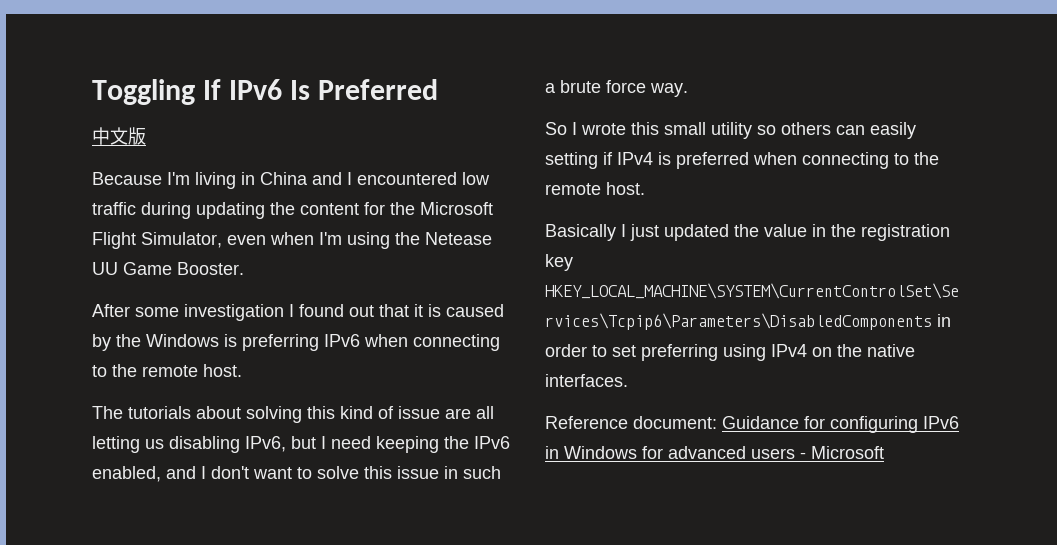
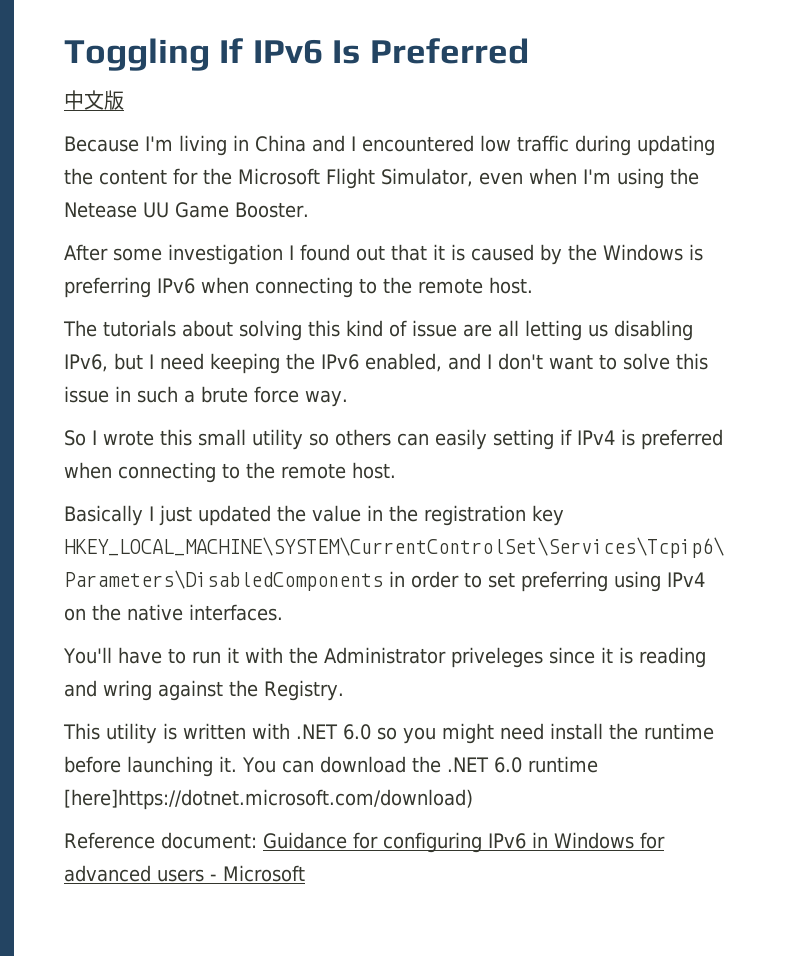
(628, 380) none -> [63,647,706,668] [64,680,344,701] [63,723,714,744] [64,756,598,777] [64,789,473,810] // You'll have to run it with the Administrator priveleges since it is reading and wring against the Registry. // This utility is written with .NET 6.0 so you might need install the runtime before launching it. You can download the .NET 6.0 runtime [here]https://dotnet.microsoft.com/download)

